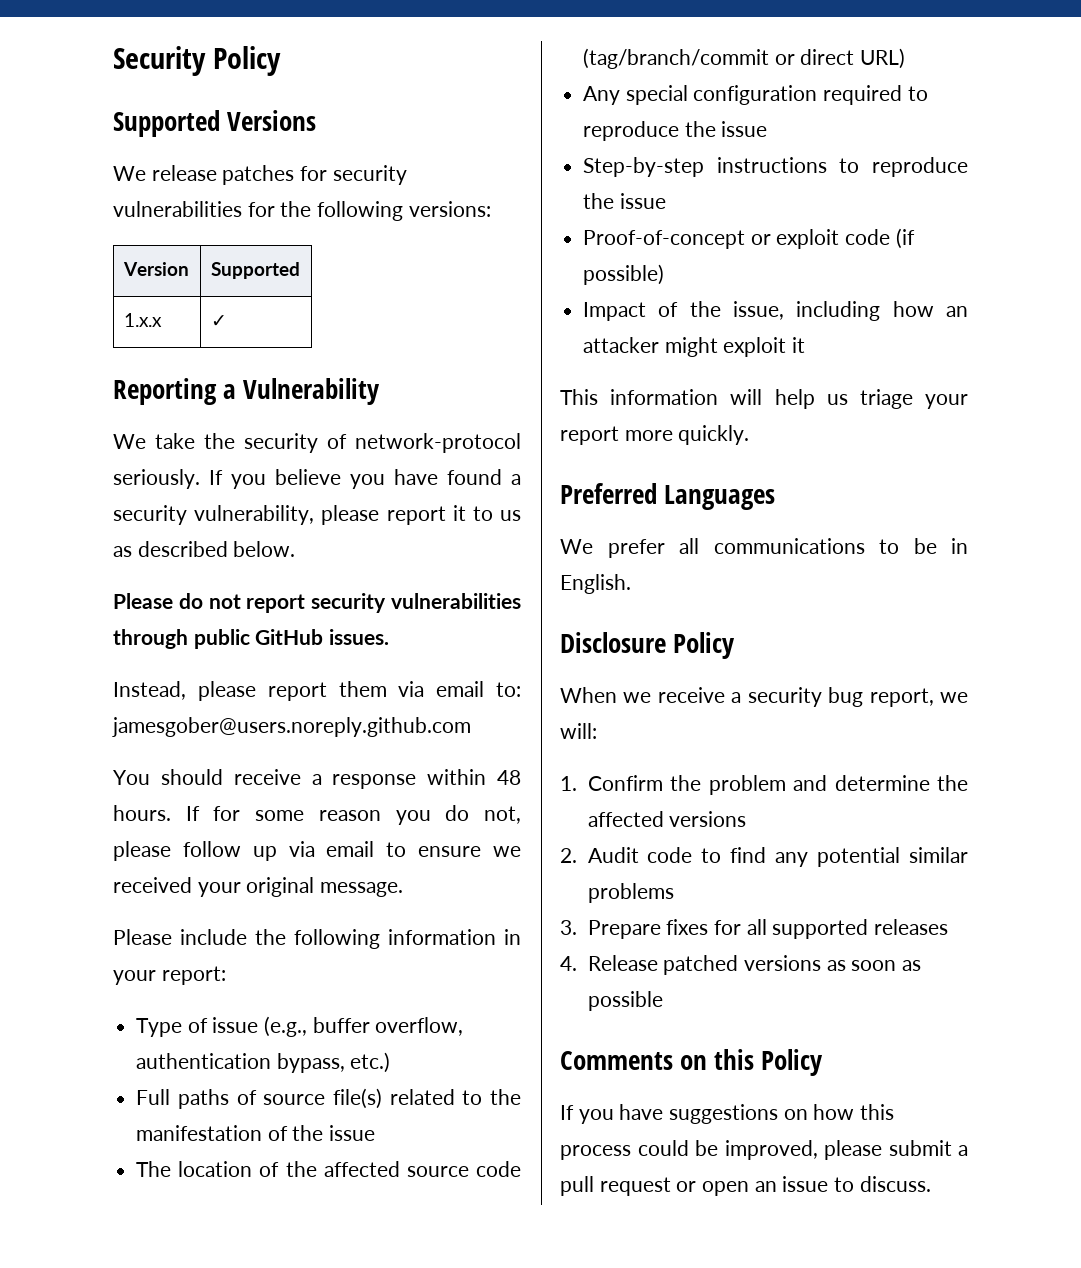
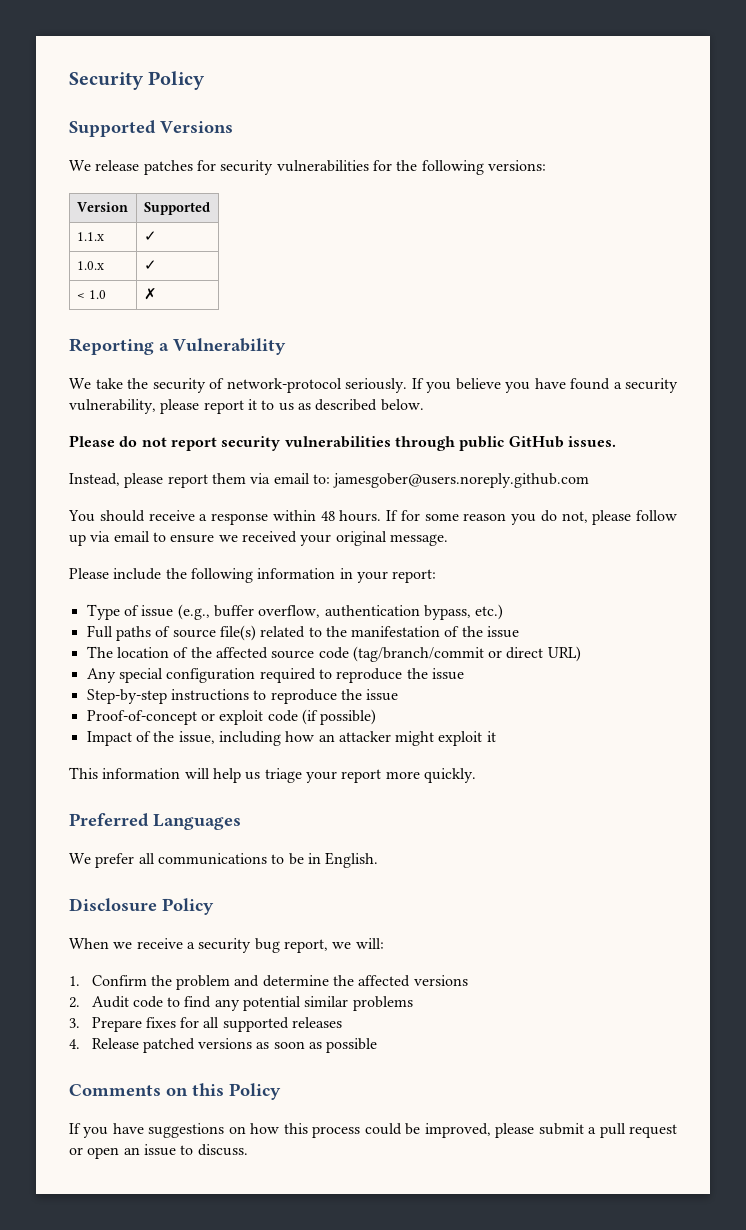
[123,313,162,327] [210,315,227,327] 1.x.x | ✓ -> [76,232,104,241] [143,231,157,241] [76,261,104,270] [143,260,157,270] [76,290,106,299] [143,288,157,300] 1.1.x | ✓ // 1.0.x | ✓ // < 1.0 | ✗

